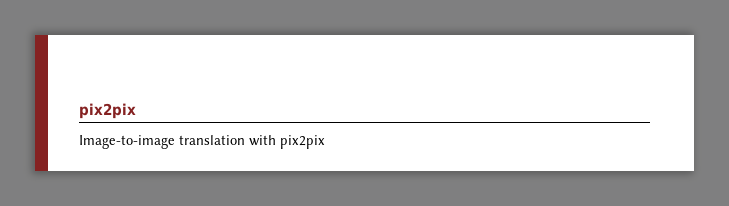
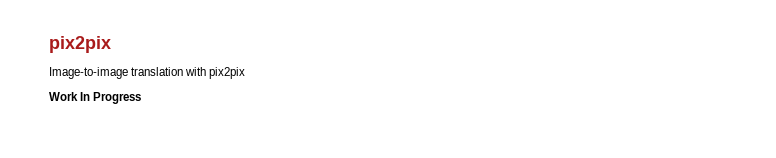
(325, 142) none -> [49,92,142,104] // Work In Progress

